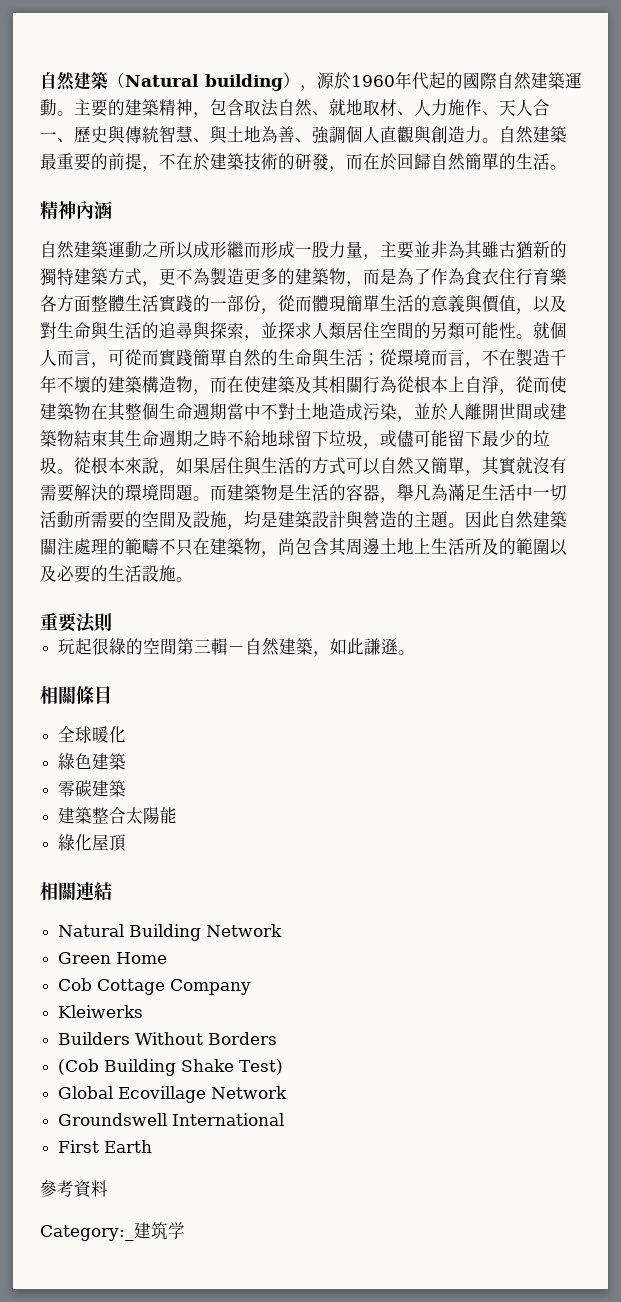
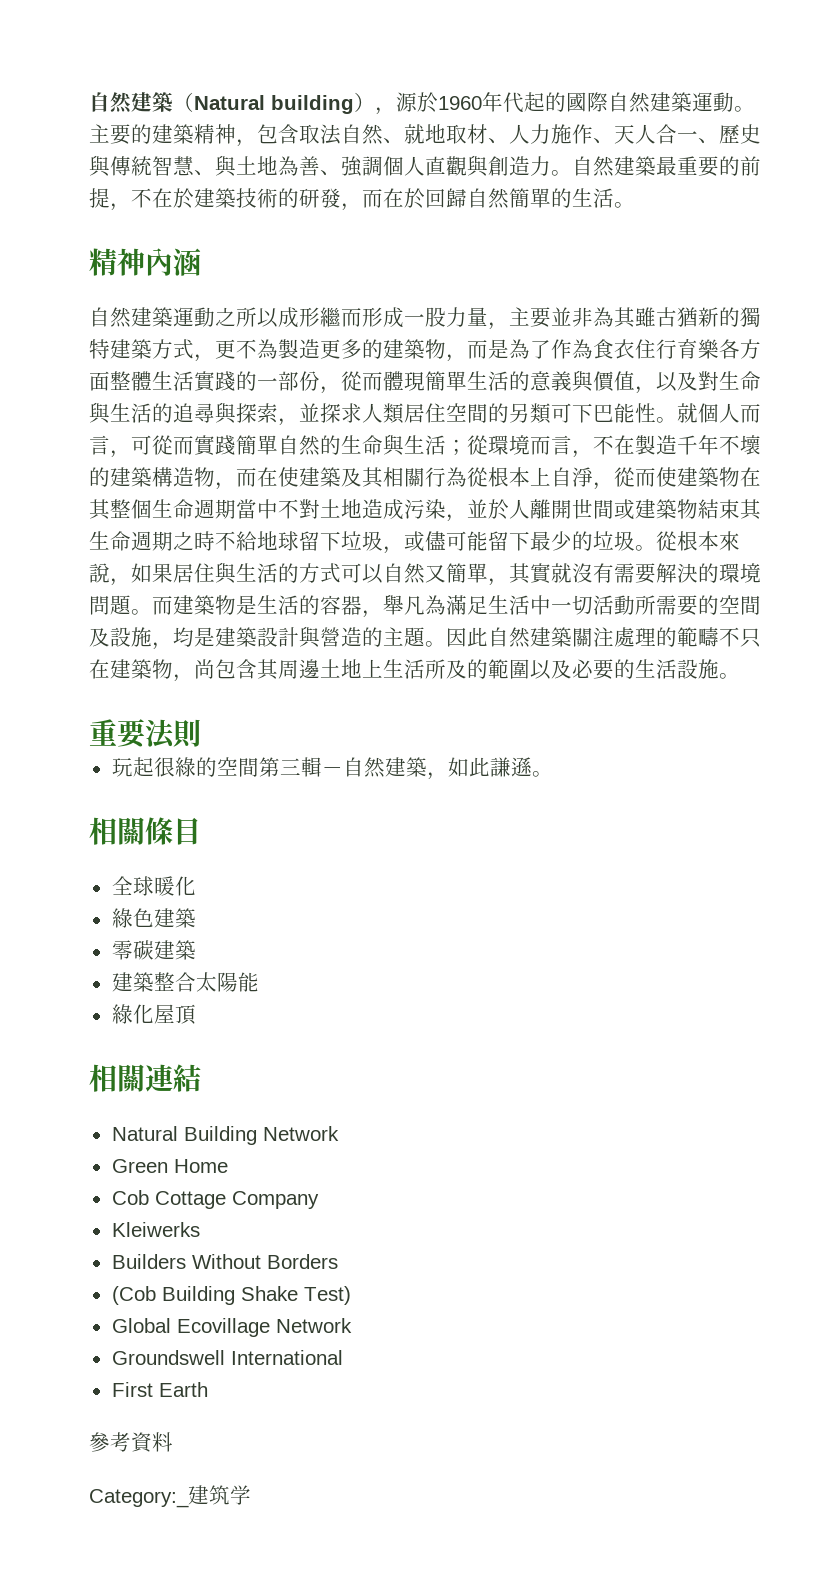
(482, 330) none -> [572,403,614,423] 下巴

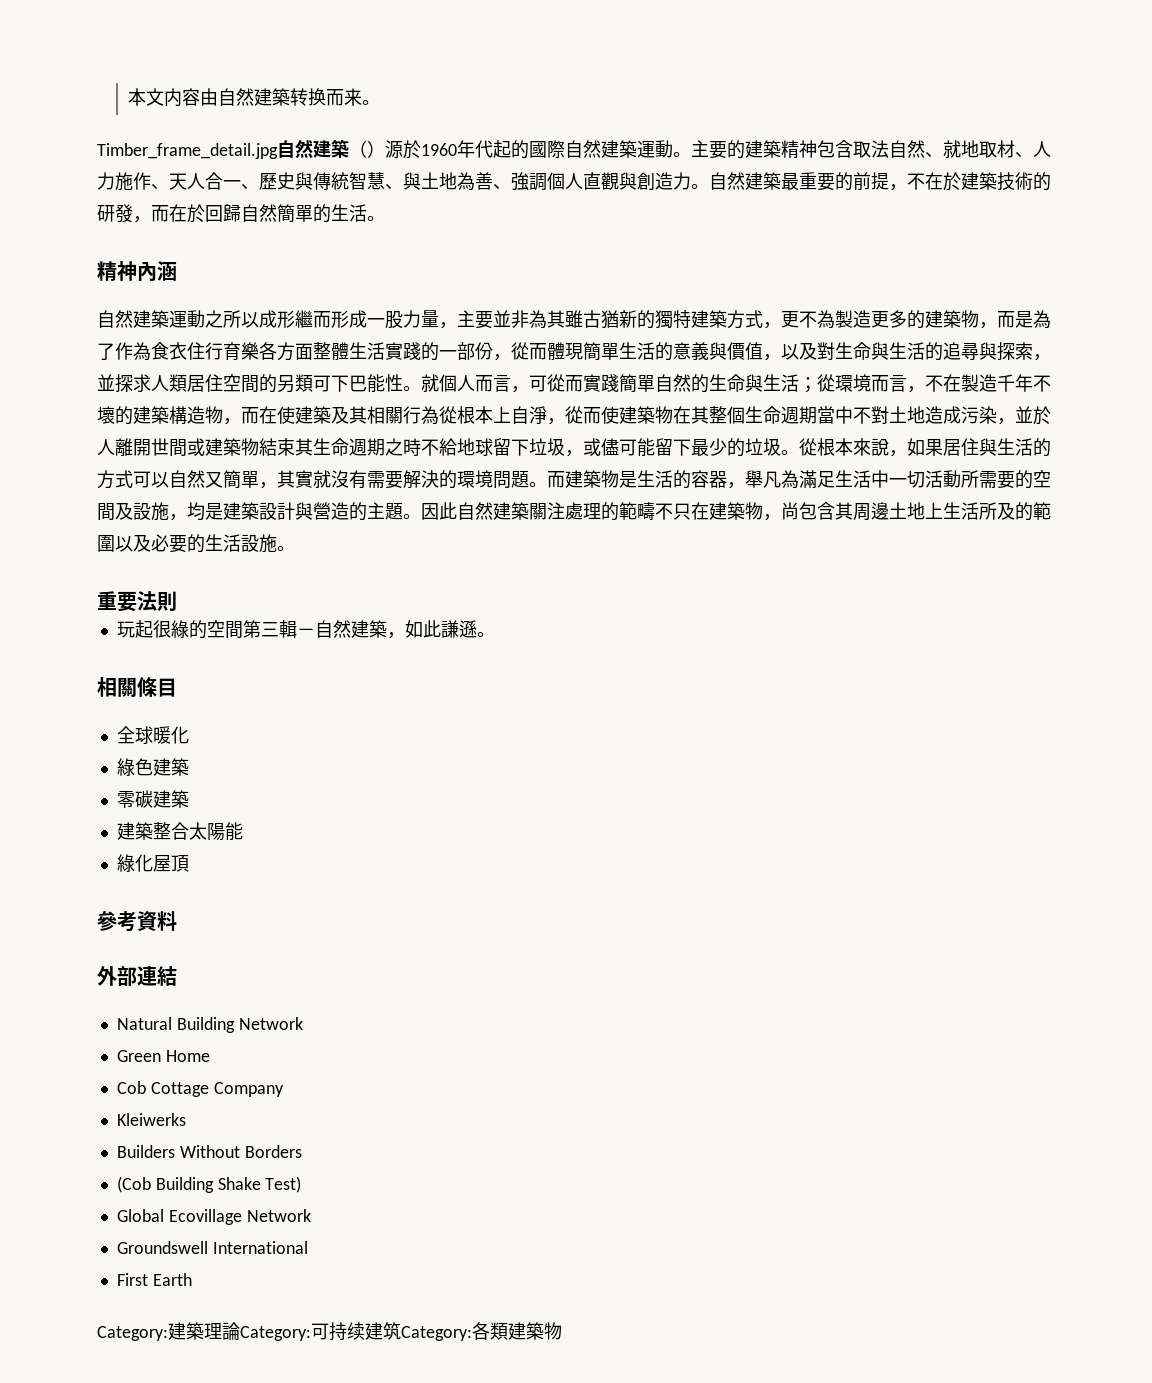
[89,92,396,115] 自然建築（Natural building）， -> [128,88,381,107] [97,139,385,159] 本文内容由自然建築转换而来。 // Timber_frame_detail.jpg自然建築（）
[236,139,257,147] ， -> (817, 149) none
[89,1064,145,1092] 相關 -> [97,911,177,932] [97,966,137,986] 參考資料 // 外部
[89,1432,173,1453] [89,1485,251,1508] 參考資料 // Category:_建筑学 -> [97,1322,562,1341] Category:建築理論Category:可持续建筑Category:各類建築物

